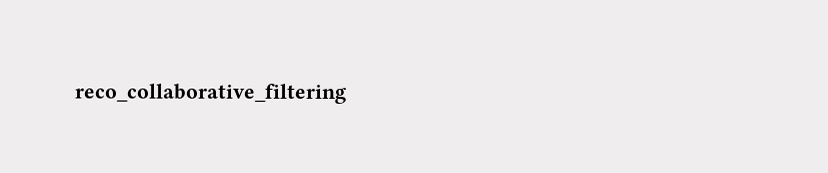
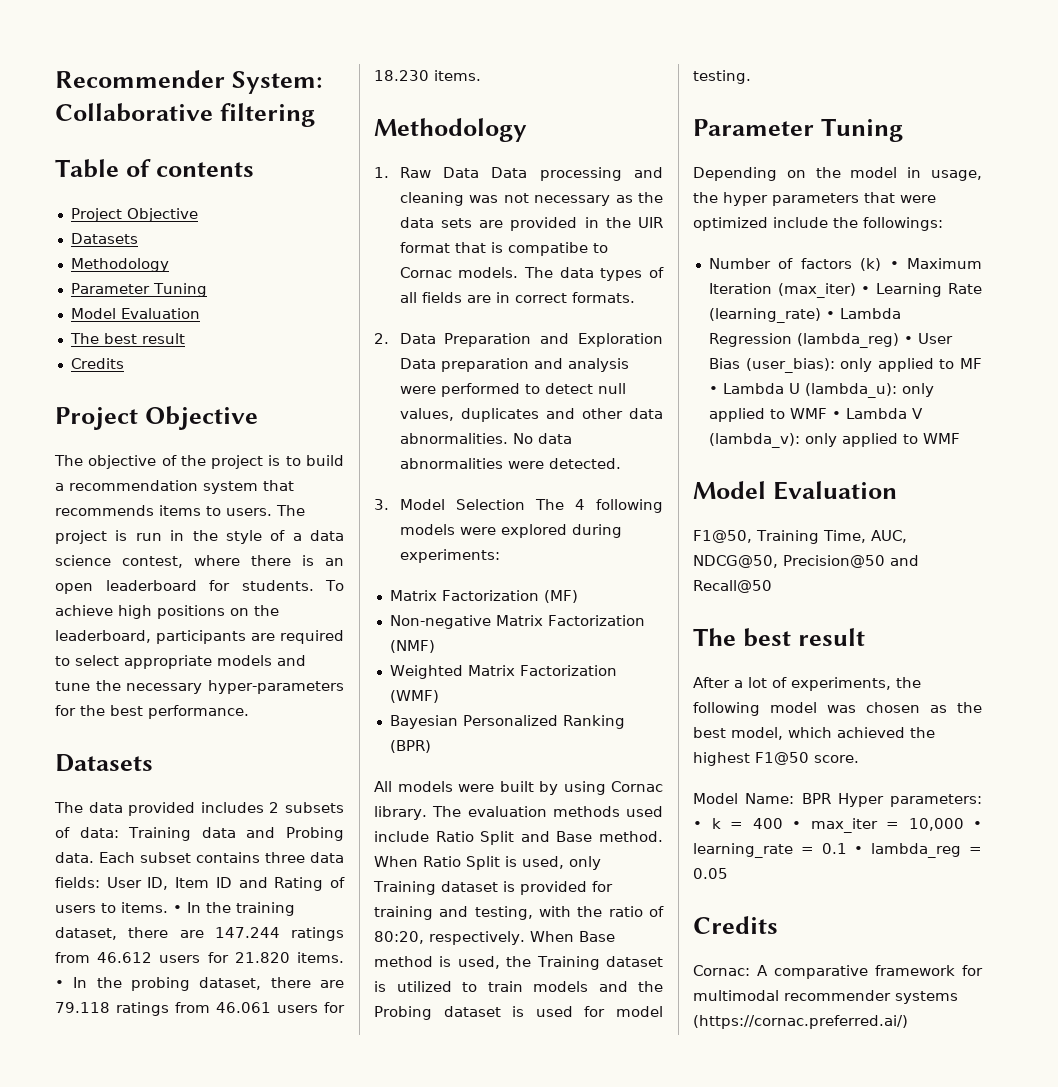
[74,83,347,104] reco_collaborative_filtering -> [55,70,322,94] [55,103,315,127] [55,159,254,178] [70,208,198,222] [70,233,138,244] [70,258,169,272] [70,283,207,297] [70,308,200,319] [69,333,185,344] [70,358,124,369] [55,406,258,430] [54,455,344,469] [55,480,294,494] [55,505,305,516] [55,530,344,544] [55,555,344,568] [55,580,345,594] [55,605,279,619] [55,630,344,644] [55,655,306,669] [55,680,345,694] [55,705,249,719] [55,754,153,772] [54,802,344,816] [55,827,344,841] [55,852,344,863] [55,877,346,891] [55,902,295,916] [55,927,344,941] [55,952,344,963] [55,977,344,991] [55,1002,345,1016] [374,70,481,81] [374,118,527,142] [374,167,663,181] [399,192,663,206] [399,217,663,231] [399,242,608,256] [399,267,664,281] [399,292,635,303] [374,333,663,347] [399,358,629,372] [399,383,626,397] [399,408,663,422] [399,433,572,444] [399,458,621,469] [374,499,663,513] [399,524,622,538] [399,549,500,563] [389,590,578,603] [389,615,645,629] [389,640,435,653] [389,665,617,679] [389,690,439,703] [389,715,625,729] [389,740,431,753] [374,781,663,795] [374,806,663,820] [374,831,663,845] [374,856,601,870] [373,881,613,895] [374,906,664,920] [374,931,615,945] [374,956,663,970] [374,981,663,992] [374,1006,663,1020] [693,70,751,84] [693,118,903,142] [693,167,982,181] [693,192,936,206] [693,217,943,231] [708,258,982,271] [708,283,982,298] [708,308,901,323] [708,333,953,348] [708,358,982,373] [708,383,934,398] [708,408,923,422] [708,433,960,448] [693,481,897,500] [693,530,907,544] [693,555,919,568] [693,580,772,593] [693,628,865,647] [693,677,921,691] [693,702,982,716] [693,727,935,740] [693,752,859,766] [693,793,982,807] [693,818,982,833] [693,843,982,858] [693,868,728,879] [693,916,778,934] [693,965,983,979] [693,990,958,1004] [693,1015,908,1029] Recommender System: Collaborative filtering // Table of contents // Project Objective // Datasets // Methodology // Parameter Tuning // Model Evaluation // The best result // Credits // Project Objective // The objective of the project is to build a recommendation system that recommends items to users. The project is run in the style of a data science contest, where there is an open leaderboard for students. To achieve high positions on the leaderboard, participants are required to select appropriate models and tune the necessary hyper-parameters for the best performance. // Datasets // The data provided includes 2 subsets of data: Training data and Probing data. Each subset contains three data fields: User ID, Item ID and Rating of users to items. • In the training dataset, there are 147.244 ratings from 46.612 users for 21.820 items. • In the probing dataset, there are 79.118 ratings from 46.061 users for 18.230 items. // Methodology // 1. Raw Data Data processing and cleaning was not necessary as the data sets are provided in the UIR format that is compatibe to Cornac models. The data types of all fields are in correct formats. // 2. Data Preparation and Exploration Data preparation and analysis were performed to detect null values, duplicates and other data abnormalities. No data abnormalities were detected. // 3. Model Selection The 4 following models were explored during experiments: // Matrix Factorization (MF) // Non-negative Matrix Factorization (NMF) // Weighted Matrix Factorization (WMF) // Bayesian Personalized Ranking (BPR) // All models were built by using Cornac library. The evaluation methods used include Ratio Split and Base method. When Ratio Split is used, only Training dataset is provided for training and testing, with the ratio of 80:20, respectively. When Base method is used, the Training dataset is utilized to train models and the Probing dataset is used for model testing. // Parameter Tuning // Depending on the model in usage, the hyper parameters that were optimized include the followings: // Number of factors (k) • Maximum Iteration (max_iter) • Learning Rate (learning_rate) • Lambda Regression (lambda_reg) • User Bias (user_bias): only applied to MF • Lambda U (lambda_u): only applied to WMF • Lambda V (lambda_v): only applied to WMF // Model Evaluation // F1@50, Training Time, AUC, NDCG@50, Precision@50 and Recall@50 // The best result // After a lot of experiments, the following model was chosen as the best model, which achieved the highest F1@50 score. // Model Name: BPR Hyper parameters: • k = 400 • max_iter = 10,000 • learning_rate = 0.1 • lambda_reg = 0.05 // Credits // Cornac: A comparative framework for multimodal recommender systems (https://cornac.preferred.ai/)

